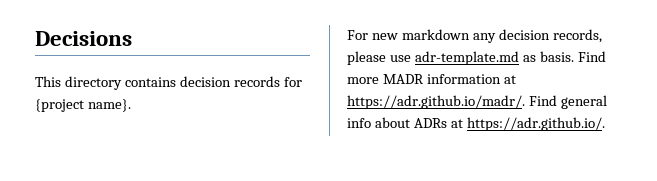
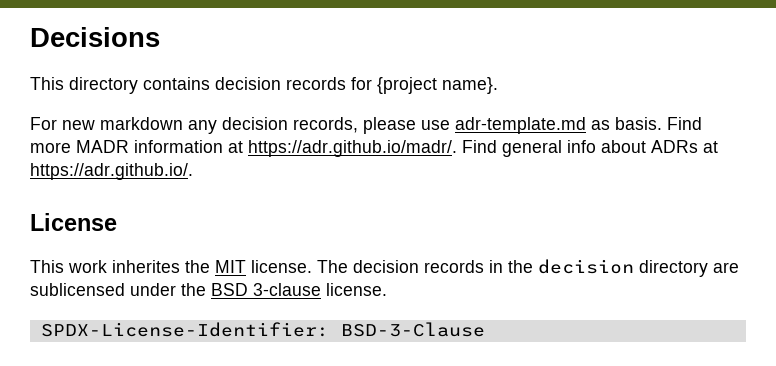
(605, 124) none -> [30,213,117,231] [30,259,739,277] [30,283,387,296] [40,322,485,337] // License // This work inherites the MIT license. The decision records in the decision directory are sublicensed under the BSD 3-clause license. // SPDX-License-Identifier: BSD-3-Clause

